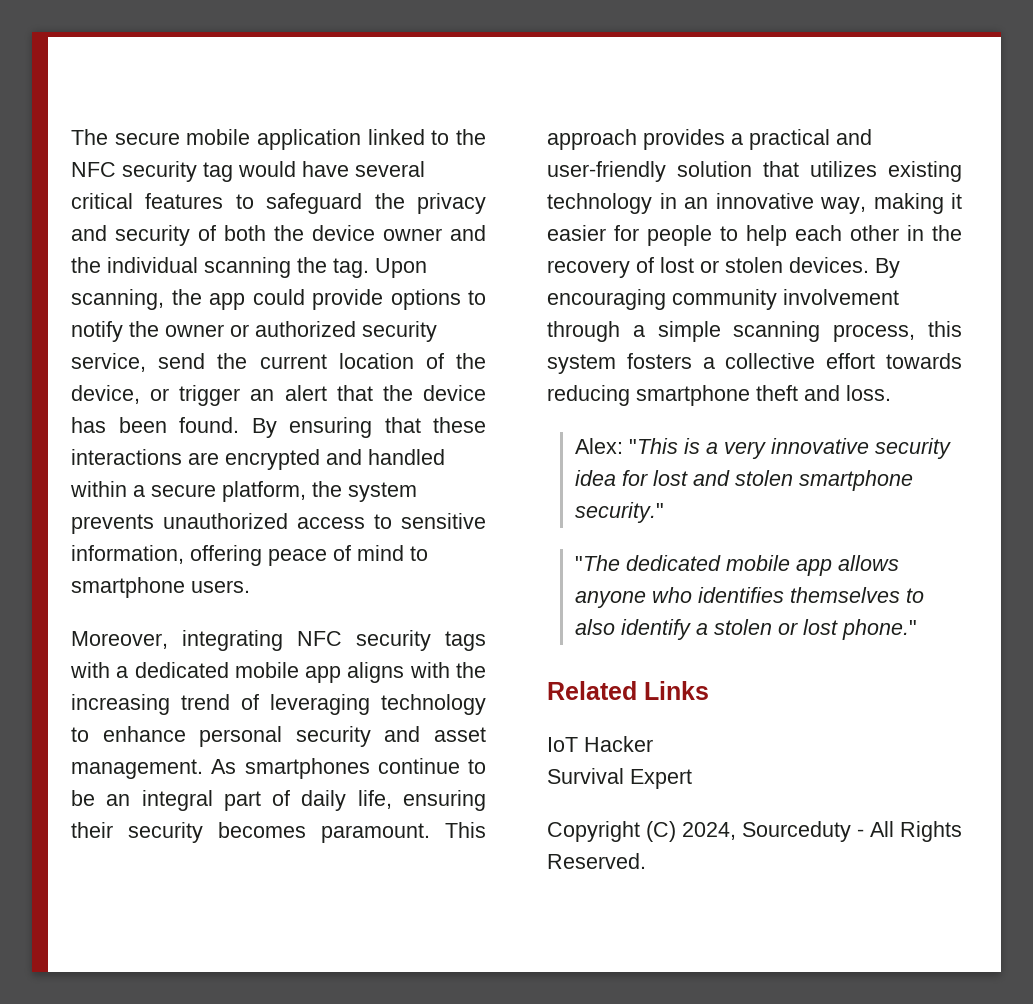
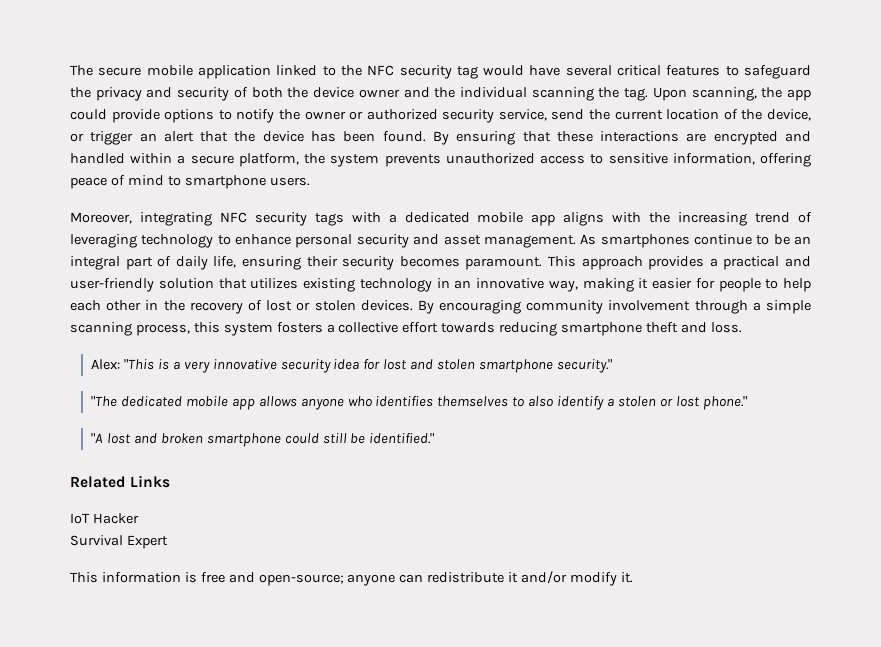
(917, 629) none -> [91,433,435,447] // "A lost and broken smartphone could still be identified."
[547,821,962,842] [547,853,646,869] Copyright (C) 2024, Sourceduty - All Rights Reserved. -> [70,571,633,586] This information is free and open-source; anyone can redistribute it and/or modify it.

